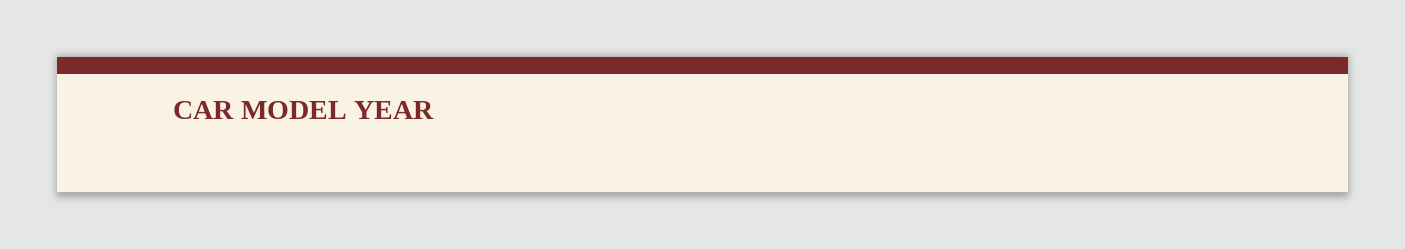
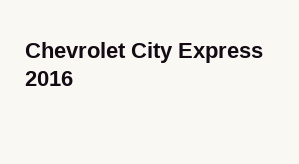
[173,101,435,119] CAR MODEL YEAR -> [25,42,263,63] [25,71,73,86] Chevrolet City Express 2016

